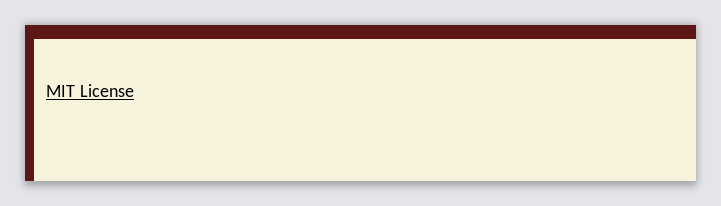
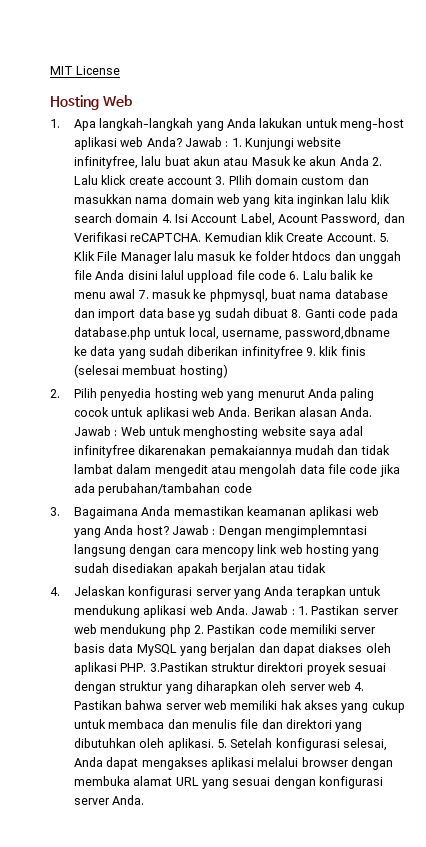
(134, 90) none -> [50,95,132,110] [50,118,405,131] [73,137,342,150] [73,156,383,169] [73,175,369,185] [73,194,390,207] [73,213,405,226] [73,232,390,242] [73,251,402,264] [73,270,373,283] [73,289,388,302] [73,308,398,321] [73,327,391,340] [73,346,366,359] [73,364,228,378] [50,388,375,401] [73,407,373,420] [73,426,364,439] [73,445,390,458] [73,464,400,477] [73,483,252,496] [50,506,379,519] [73,525,368,538] [73,544,380,557] [73,563,326,576] [50,586,382,599] [73,605,399,618] [73,624,377,637] [73,643,391,656] [73,662,387,675] [73,681,365,694] [73,700,405,713] [73,719,363,732] [73,738,388,751] [73,757,394,770] [73,776,384,789] [73,795,145,805] // Hosting Web // 1. Apa langkah-langkah yang Anda lakukan untuk meng-host aplikasi web Anda? Jawab : 1. Kunjungi website infinityfree, lalu buat akun atau Masuk ke akun Anda 2. Lalu klick create account 3. PIlih domain custom dan masukkan nama domain web yang kita inginkan lalu klik search domain 4. Isi Account Label, Acount Password, dan Verifikasi reCAPTCHA. Kemudian klik Create Account. 5. Klik File Manager lalu masuk ke folder htdocs dan unggah file Anda disini lalul uppload file code 6. Lalu balik ke menu awal 7. masuk ke phpmysql, buat nama database dan import data base yg sudah dibuat 8. Ganti code pada database.php untuk local, username, password,dbname ke data yang sudah diberikan infinityfree 9. klik finis (selesai membuat hosting) // 2. Pilih penyedia hosting web yang menurut Anda paling cocok untuk aplikasi web Anda. Berikan alasan Anda. Jawab : Web untuk menghosting website saya adal infinityfree dikarenakan pemakaiannya mudah dan tidak lambat dalam mengedit atau mengolah data file code jika ada perubahan/tambahan code // 3. Bagaimana Anda memastikan keamanan aplikasi web yang Anda host? Jawab : Dengan mengimplemntasi langsung dengan cara mencopy link web hosting yang sudah disediakan apakah berjalan atau tidak // 4. Jelaskan konfigurasi server yang Anda terapkan untuk mendukung aplikasi web Anda. Jawab : 1. Pastikan server web mendukung php 2. Pastikan code memiliki server basis data MySQL yang berjalan dan dapat diakses oleh aplikasi PHP. 3.Pastikan struktur direktori proyek sesuai dengan struktur yang diharapkan oleh server web 4. Pastikan bahwa server web memiliki hak akses yang cukup untuk membaca dan menulis file dan direktori yang dibutuhkan oleh aplikasi. 5. Setelah konfigurasi selesai, Anda dapat mengakses aplikasi melalui browser dengan membuka alamat URL yang sesuai dengan konfigurasi server Anda.

